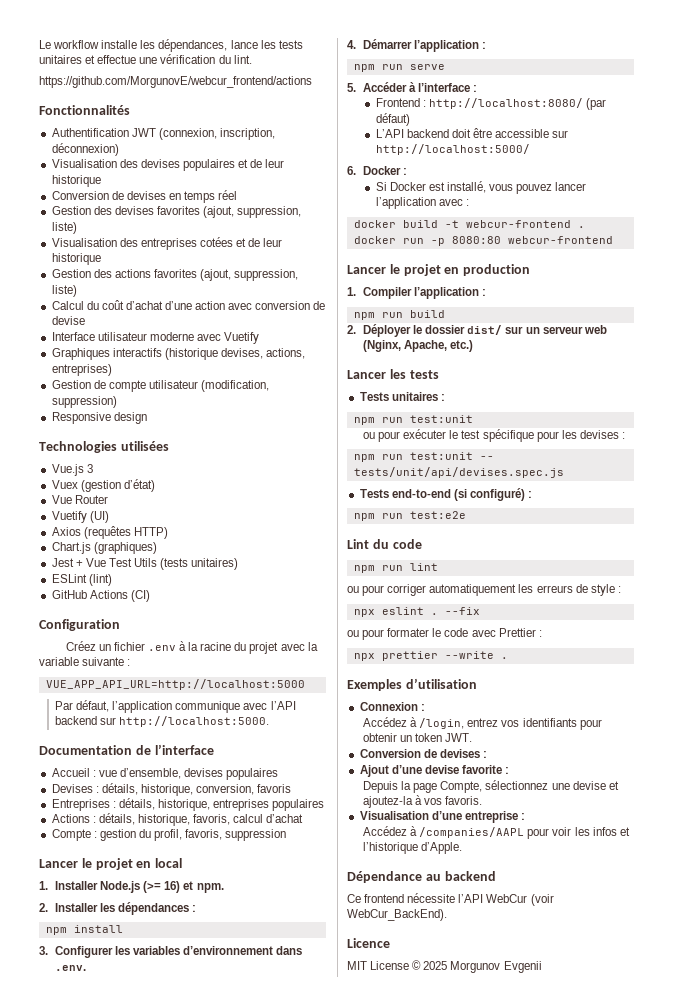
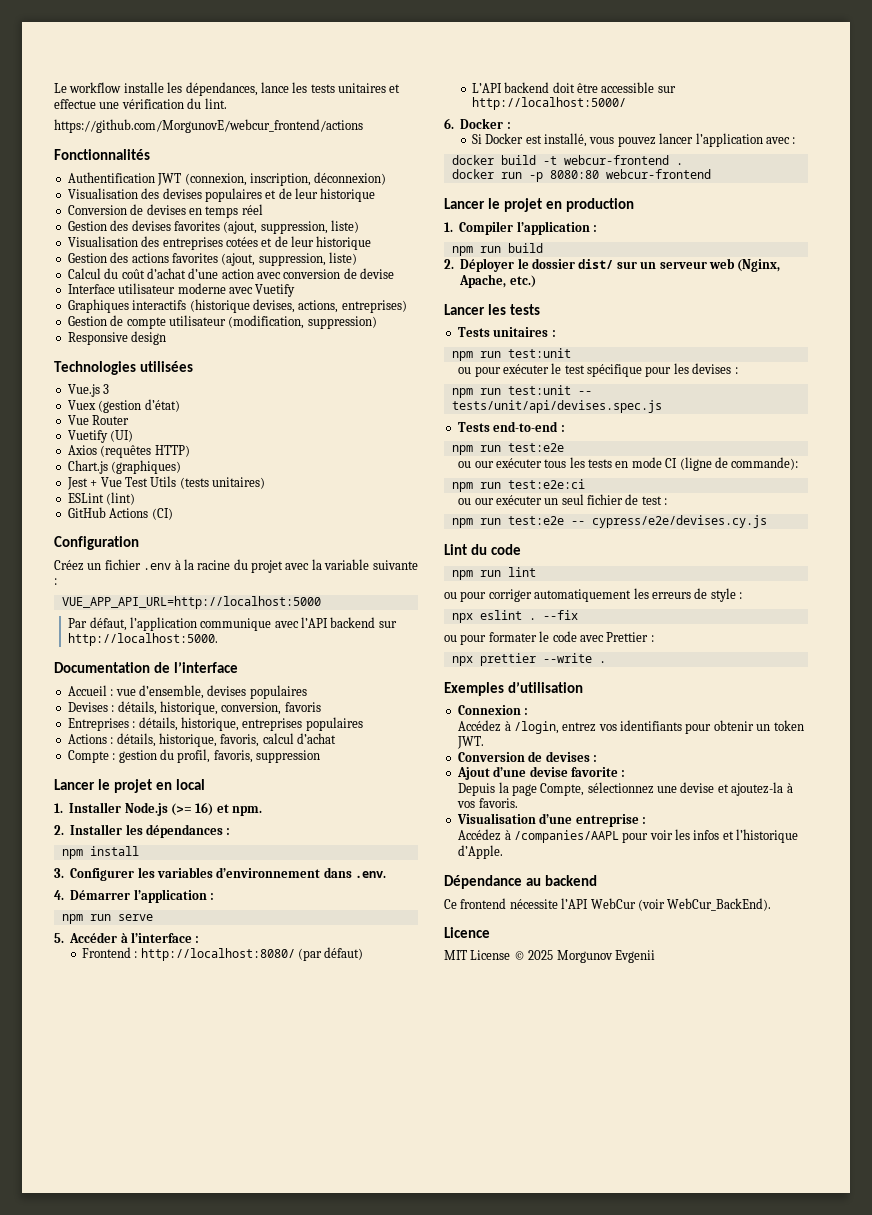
[453,488,533,501] [353,511,466,521] (si configuré) : // npm run test:e2e -> [560,425,565,432] [451,443,564,455] [458,457,799,471] [451,479,585,492] [458,494,668,505] [451,515,767,528] : // npm run test:e2e // ou our exécuter tous les tests en mode CI (ligne de commande): // npm run test:e2e:ci // ou our exécuter un seul fichier de test : // npm run test:e2e -- cypress/e2e/devises.cy.js

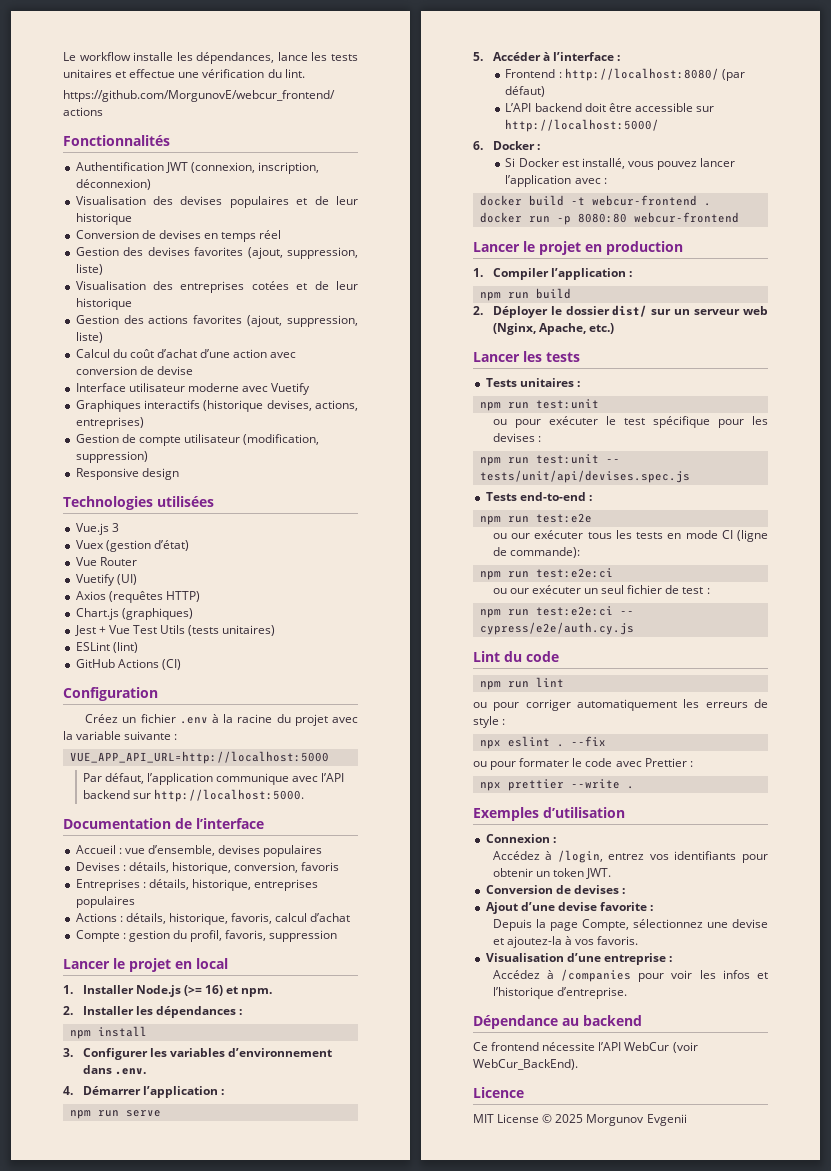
[507,515,767,528] test:e2e -- cypress/e2e/devises.cy.js -> [535,606,634,616] [479,622,634,635] test:e2e:ci -- cypress/e2e/auth.cy.js
[513,830,619,843] /companies/AAPL -> [561,969,632,982] /companies
[458,845,504,859] d’Apple. -> [556,987,627,999] d’entreprise.

